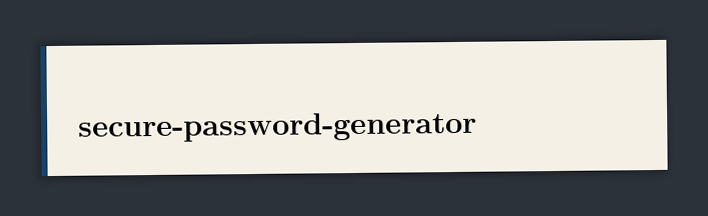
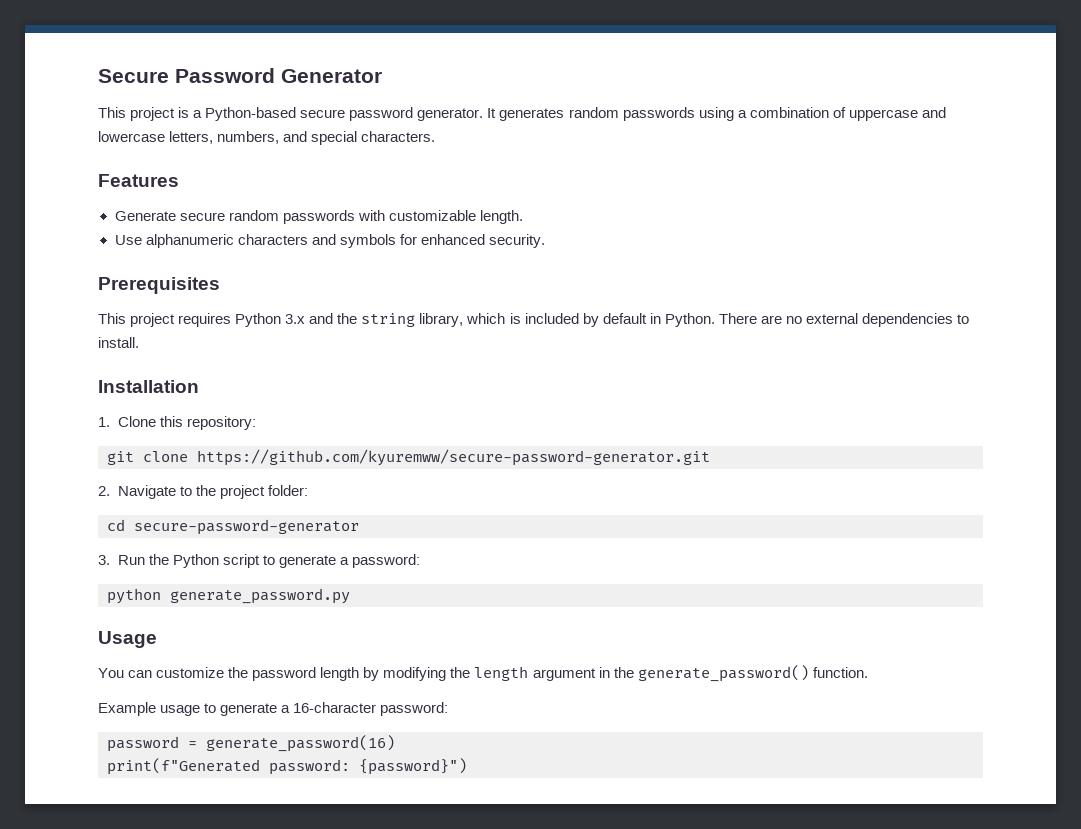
[78,111,477,143] secure-password-generator -> [98,68,382,83] [98,107,946,121] [98,131,436,145] [98,174,179,187] [114,210,523,224] [114,234,545,248] [98,277,220,294] [98,313,970,327] [98,337,139,348] [98,380,199,393] [98,416,256,430] [107,449,710,466] [98,485,308,499] [107,519,359,535] [98,554,420,568] [107,588,350,604] [98,631,157,648] [98,665,868,682] [98,702,449,716] [107,735,395,752] [107,758,467,775] Secure Password Generator // This project is a Python-based secure password generator. It generates random passwords using a combination of uppercase and lowercase letters, numbers, and special characters. // Features // Generate secure random passwords with customizable length. // Use alphanumeric characters and symbols for enhanced security. // Prerequisites // This project requires Python 3.x and the string library, which is included by default in Python. There are no external dependencies to install. // Installation // 1. Clone this repository: // git clone https://github.com/kyuremww/secure-password-generator.git // 2. Navigate to the project folder: // cd secure-password-generator // 3. Run the Python script to generate a password: // python generate_password.py // Usage // You can customize the password length by modifying the length argument in the generate_password() function. // Example usage to generate a 16-character password: // password = generate_password(16) // print(f"Generated password: {password}")

